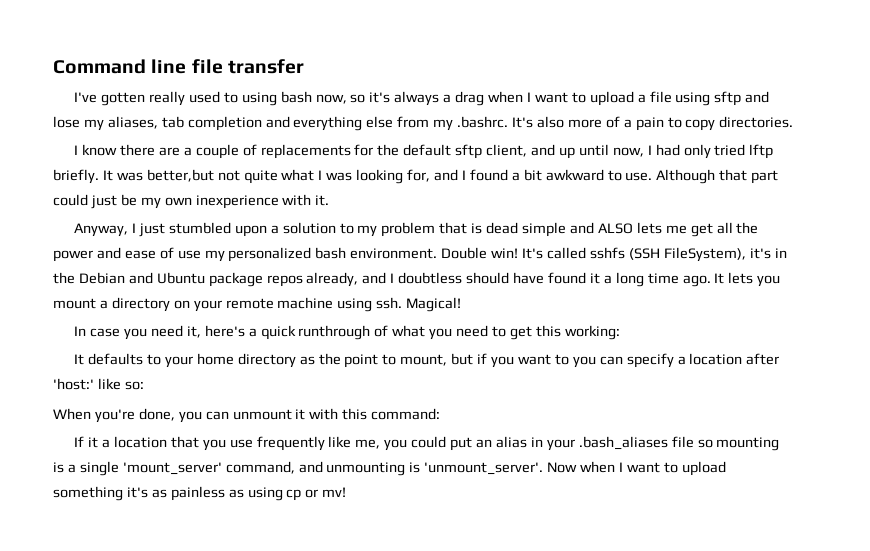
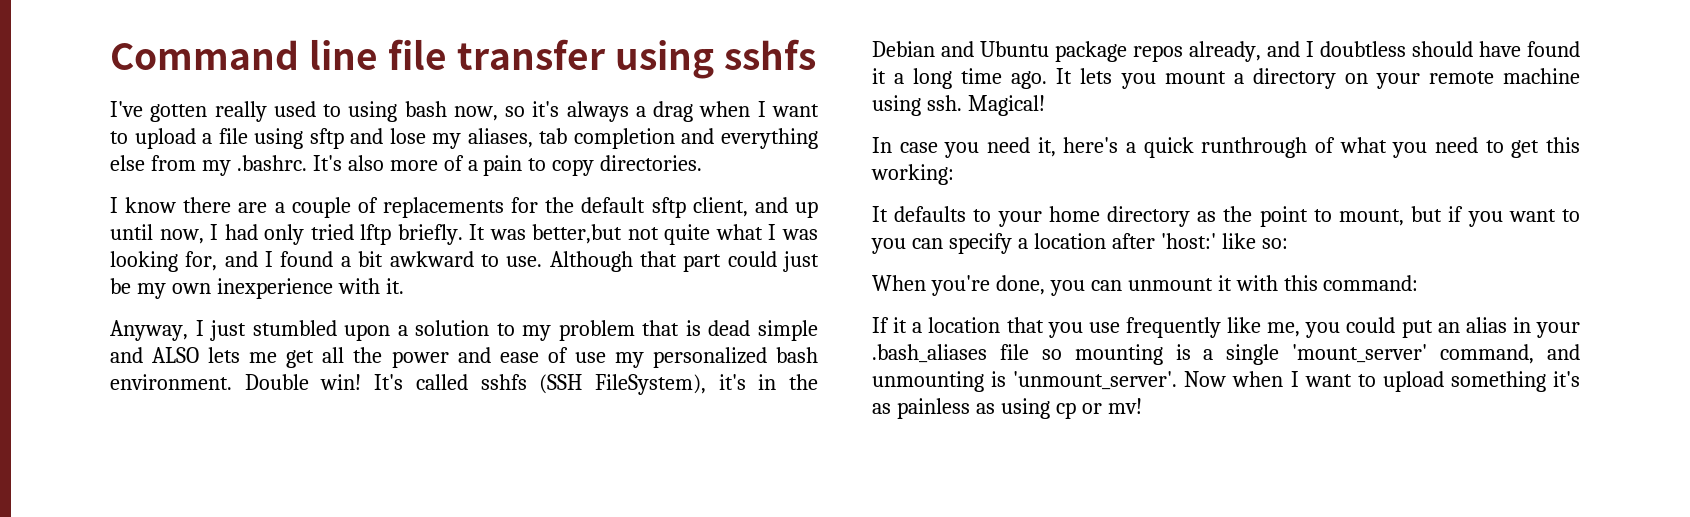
(304, 66) none -> [614,39,816,79] using sshfs

